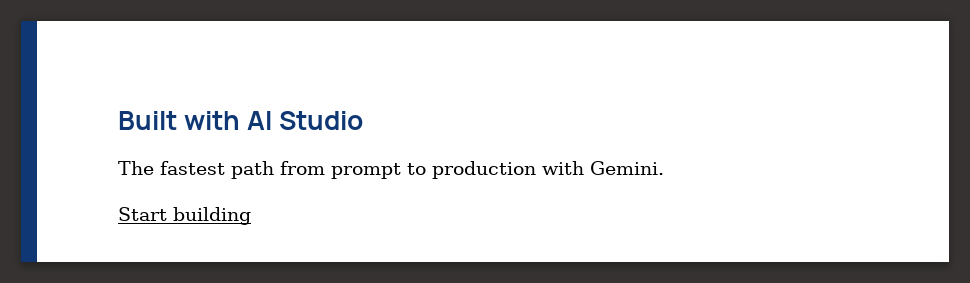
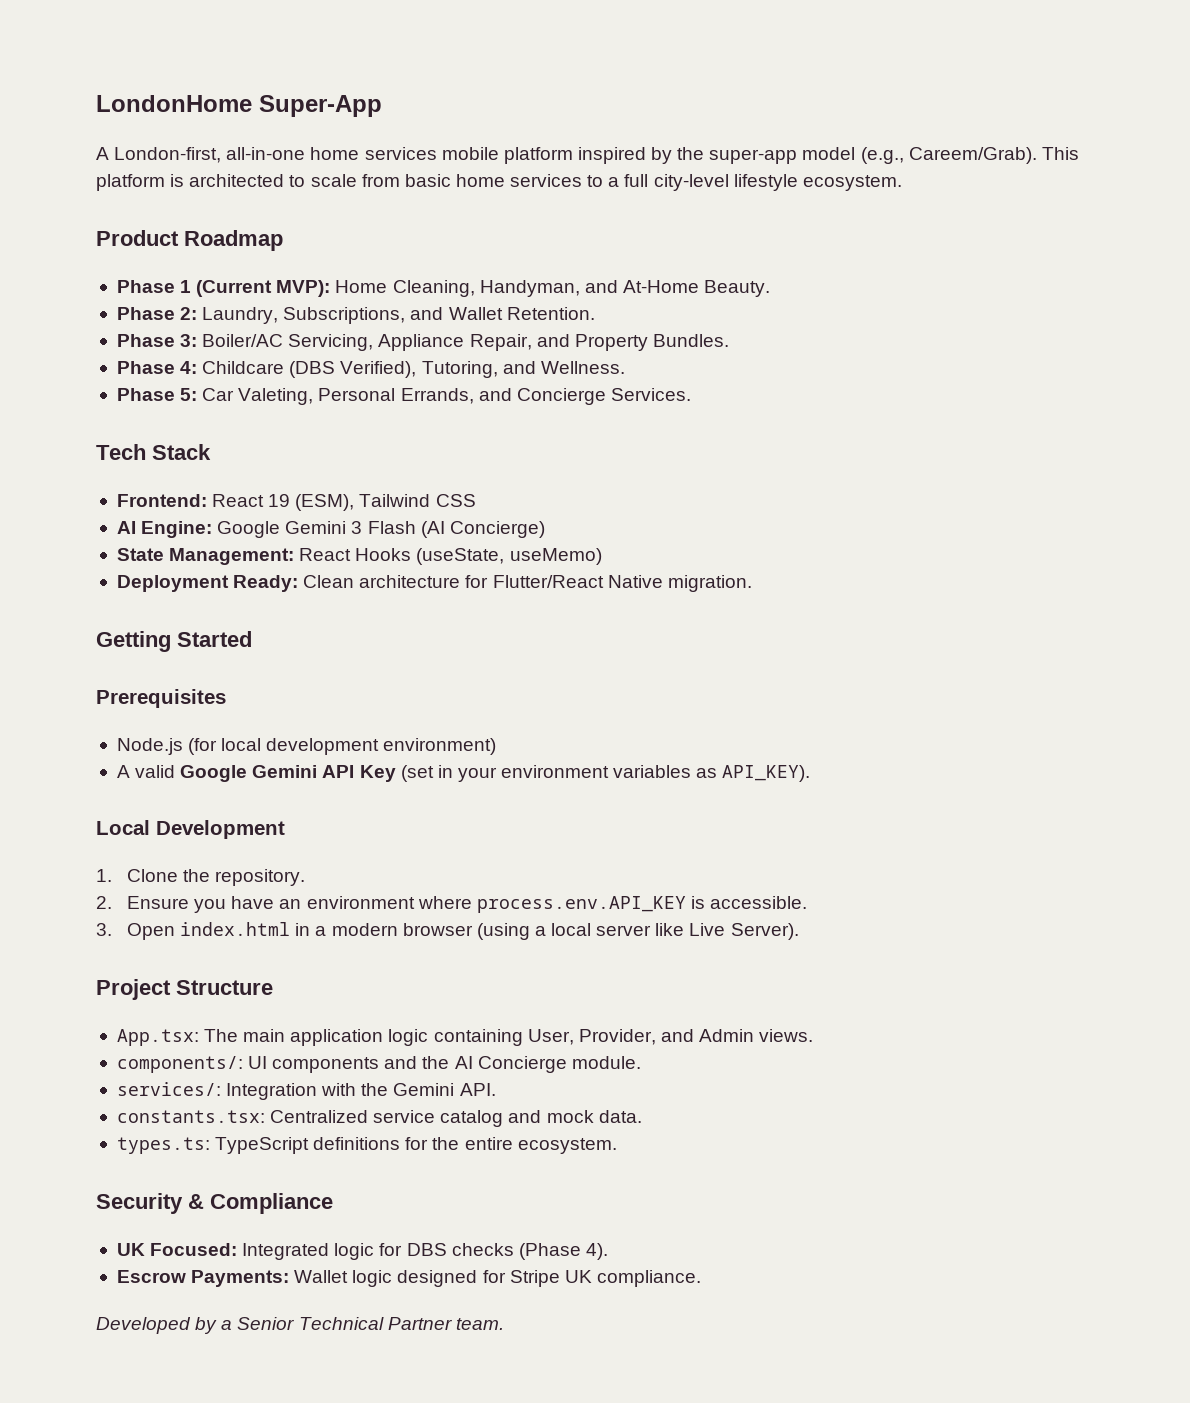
[118,111,364,130] [118,161,664,179] [118,207,251,225] Built with AI Studio // The fastest path from prompt to production with Gemini. // Start building -> [96,95,382,117] [96,147,1079,164] [96,174,902,191] [96,230,283,251] [116,280,771,297] [116,307,595,324] [116,334,729,351] [116,361,625,378] [116,388,691,405] [96,444,211,460] [116,494,476,511] [116,521,545,538] [116,548,602,565] [116,575,752,592] [96,631,252,652] [96,689,226,708] [116,738,497,755] [116,765,811,782] [96,820,285,839] [96,869,306,886] [96,896,808,913] [96,922,799,940] [96,979,273,1000] [116,1029,814,1046] [116,1056,641,1073] [116,1082,496,1100] [116,1110,642,1127] [116,1137,617,1154] [96,1193,333,1214] [116,1243,608,1260] [116,1270,701,1287] [96,1317,504,1334] LondonHome Super-App // A London-first, all-in-one home services mobile platform inspired by the super-app model (e.g., Careem/Grab). This platform is architected to scale from basic home services to a full city-level lifestyle ecosystem. // Product Roadmap // Phase 1 (Current MVP): Home Cleaning, Handyman, and At-Home Beauty. // Phase 2: Laundry, Subscriptions, and Wallet Retention. // Phase 3: Boiler/AC Servicing, Appliance Repair, and Property Bundles. // Phase 4: Childcare (DBS Verified), Tutoring, and Wellness. // Phase 5: Car Valeting, Personal Errands, and Concierge Services. // Tech Stack // Frontend: React 19 (ESM), Tailwind CSS // AI Engine: Google Gemini 3 Flash (AI Concierge) // State Management: React Hooks (useState, useMemo) // Deployment Ready: Clean architecture for Flutter/React Native migration. // Getting Started // Prerequisites // Node.js (for local development environment) // A valid Google Gemini API Key (set in your environment variables as API_KEY). // Local Development // 1. Clone the repository. // 2. Ensure you have an environment where process.env.API_KEY is accessible. // 3. Open index.html in a modern browser (using a local server like Live Server). // Project Structure // App.tsx: The main application logic containing User, Provider, and Admin views. // components/: UI components and the AI Concierge module. // services/: Integration with the Gemini API. // constants.tsx: Centralized service catalog and mock data. // types.ts: TypeScript definitions for the entire ecosystem. // Security & Compliance // UK Focused: Integrated logic for DBS checks (Phase 4). // Escrow Payments: Wallet logic designed for Stripe UK compliance. // Developed by a Senior Technical Partner team.

